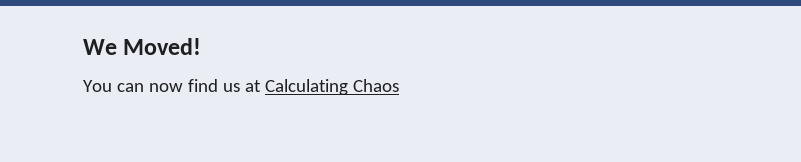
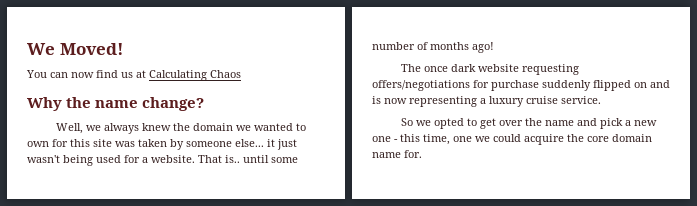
(399, 85) none -> [27,97,205,111] [55,123,306,134] [27,139,297,150] [27,155,298,166] [372,42,494,53] [400,64,579,75] [372,80,670,91] [372,96,601,107] [400,118,657,129] [372,134,652,145] [372,150,422,158] // Why the name change? // Well, we always knew the domain we wanted to own for this site was taken by someone else... it just wasn't being used for a website. That is.. until some number of months ago! // The once dark website requesting offers/negotiations for purchase suddenly flipped on and is now representing a luxury cruise service. // So we opted to get over the name and pick a new one - this time, one we could acquire the core domain name for.

